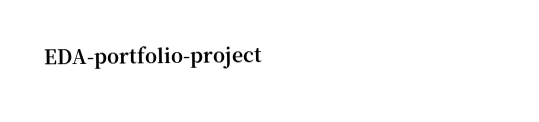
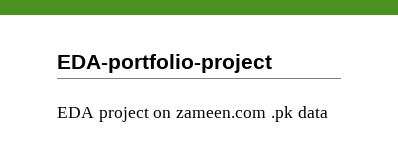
(263, 58) none -> [57,106,328,122] // EDA project on zameen.com .pk data

